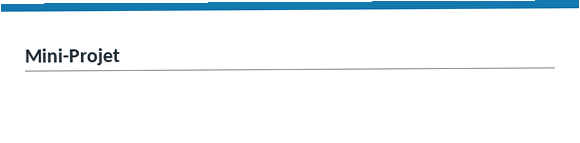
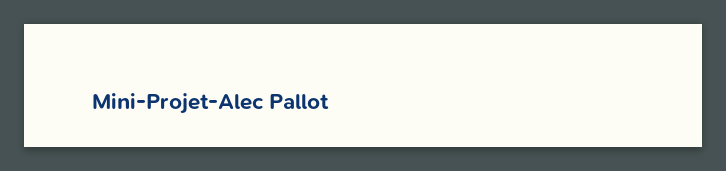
[24,48,120,66] Mini-Projet -> [92,93,330,114] Mini-Projet-Alec Pallot

